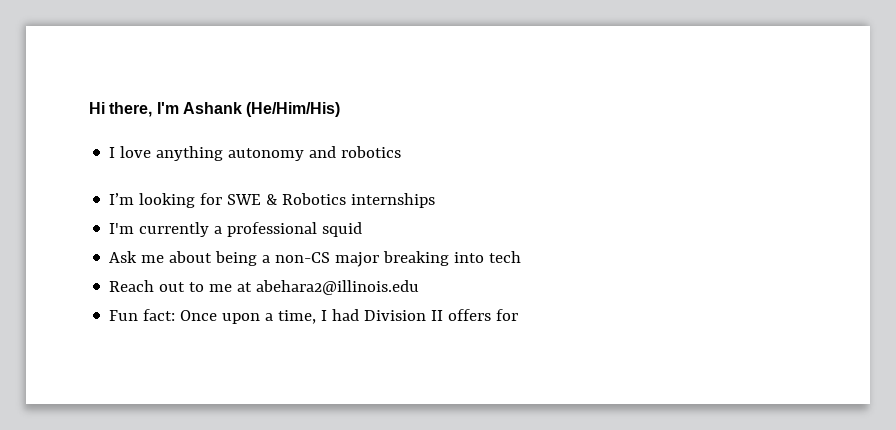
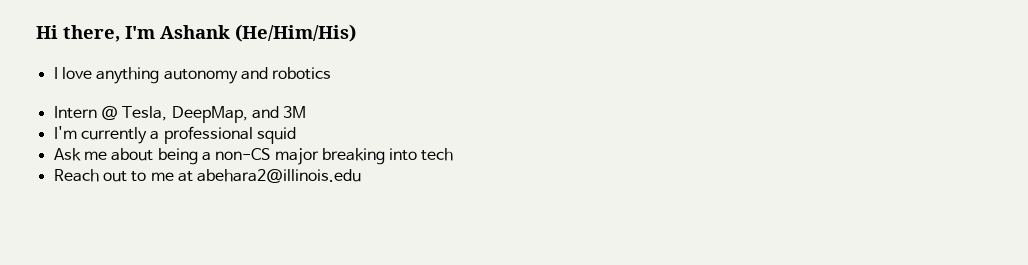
[109,193,436,208] I’m looking for SWE & Robotics internships -> [53,106,307,123] Intern @ Tesla, DeepMap, and 3M
[109,309,519,324] // Fun fact: Once upon a time, I had Division II offers for -> (362, 176) none

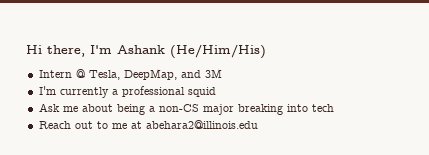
[53,67,332,84] // I love anything autonomy and robotics -> (266, 51) none

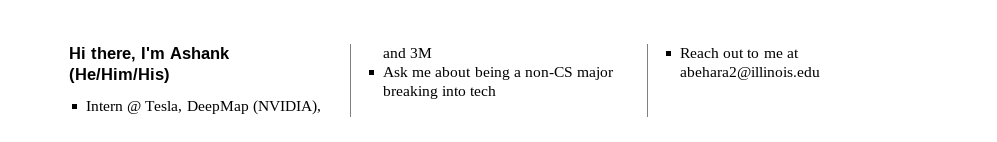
[123,69,177,80] DeepMap, -> [186,100,321,115] DeepMap (NVIDIA),
[38,86,216,98] // I'm currently a professional squid -> (433, 53) none

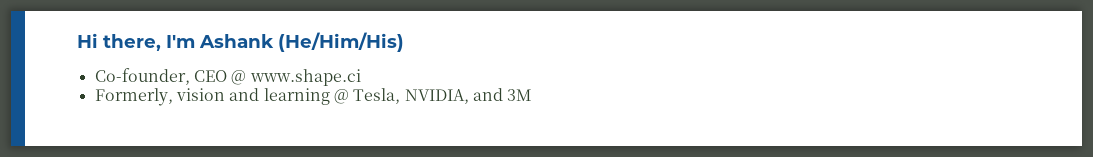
[86,100,321,115] [383,48,433,58] [383,67,615,80] [383,86,497,99] [680,48,799,58] [680,67,821,80] Intern @ Tesla, DeepMap (NVIDIA), and 3M // Ask me about being a non-CS major breaking into tech // Reach out to me at abehara2@illinois.edu -> [94,68,361,86] [94,88,533,106] Co-founder, CEO @ www.shape.ci // Formerly, vision and learning @ Tesla, NVIDIA, and 3M

